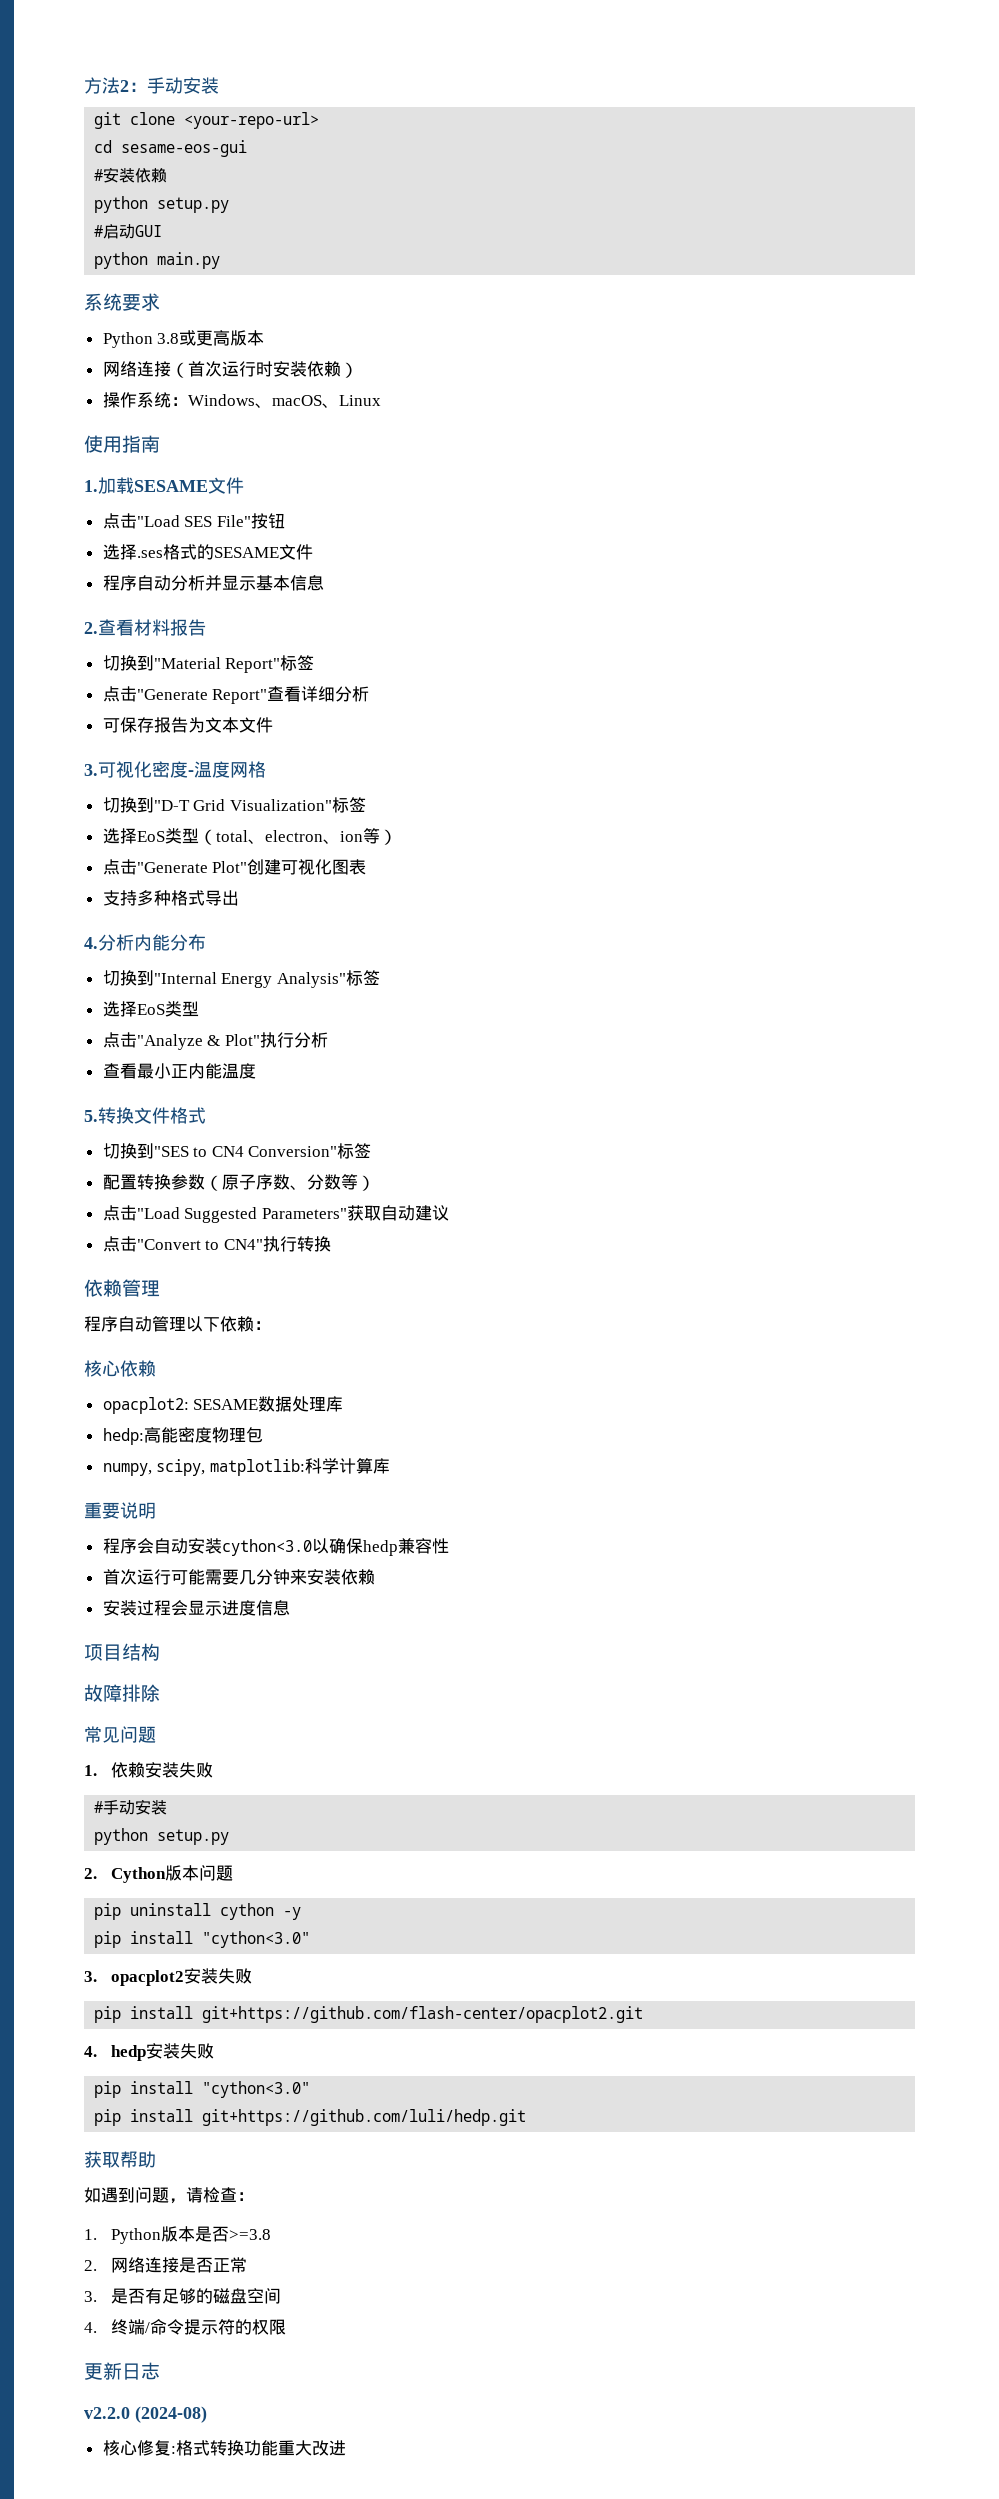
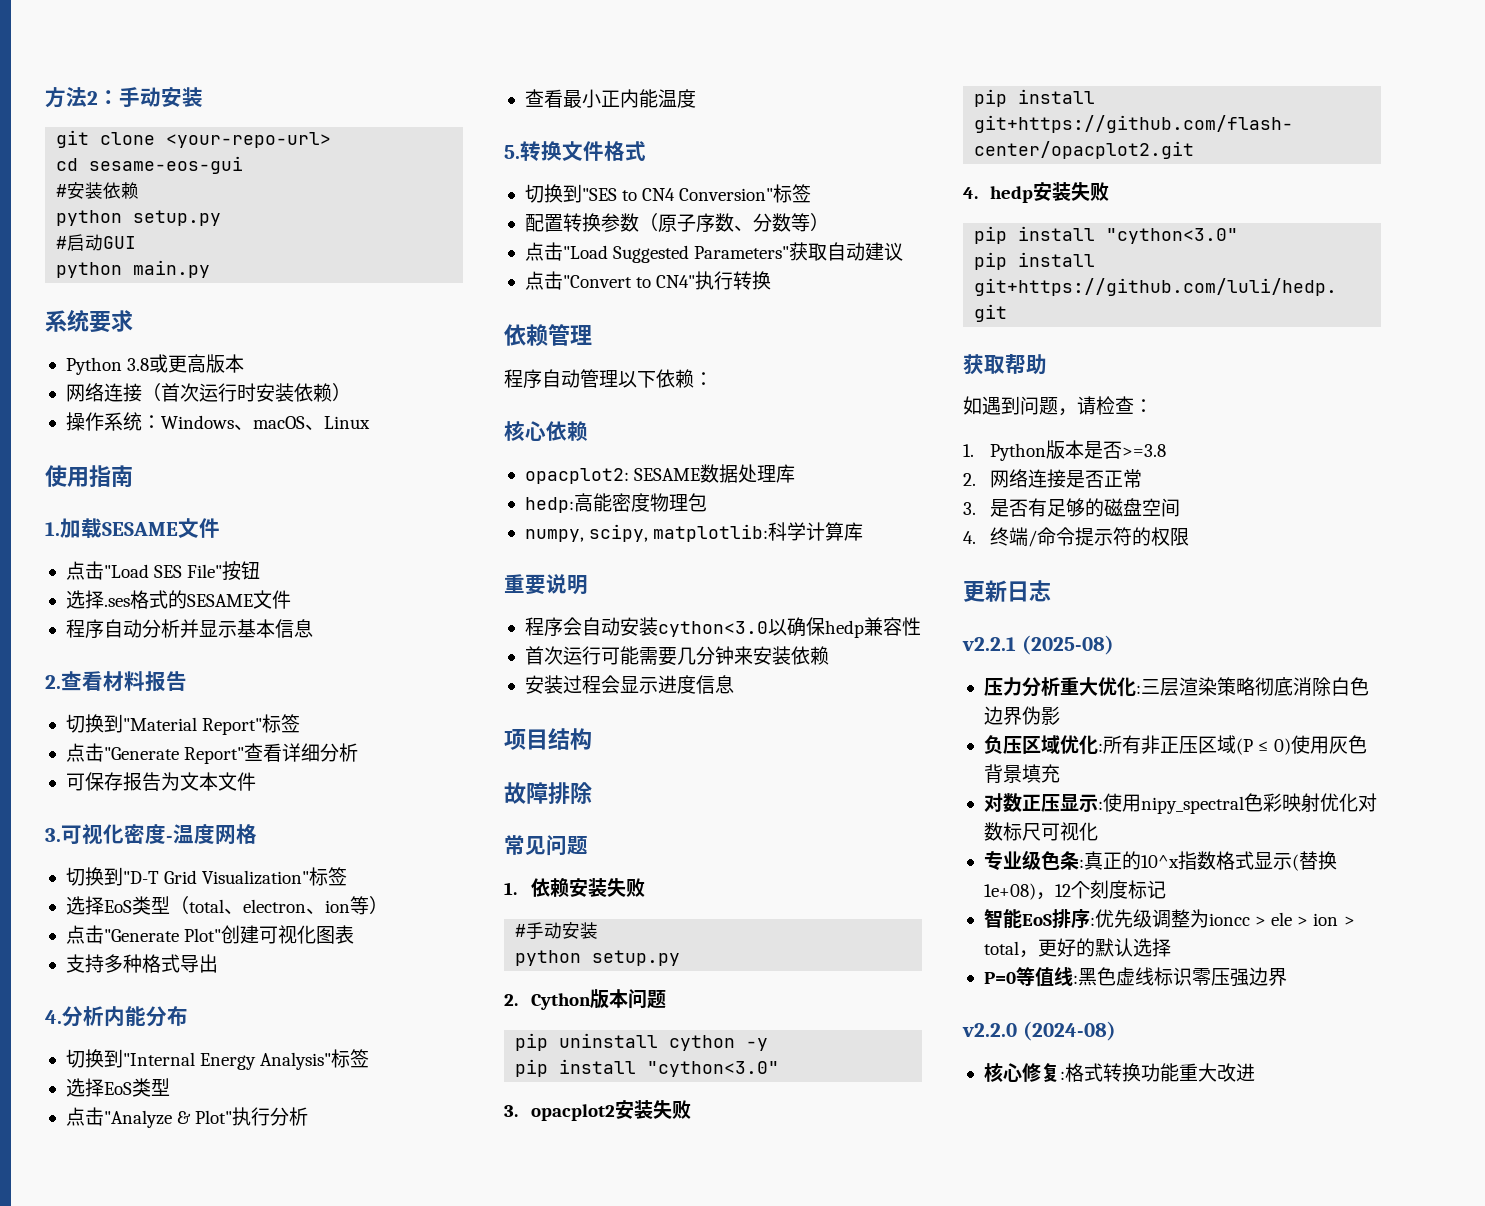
(160, 2371) none -> [962,635,1114,655] [983,677,1369,697] [983,706,1060,725] [983,735,1368,755] [983,764,1060,783] [983,793,1377,814] [983,822,1098,841] [983,850,1337,871] [983,880,1166,900] [983,909,1355,929] [983,938,1171,958] [983,967,1287,987] // v2.2.1 (2025-08) // 压力分析重大优化:三层渲染策略彻底消除白色边界伪影 // 负压区域优化:所有非正压区域(P ≤ 0)使用灰色背景填充 // 对数正压显示:使用nipy_spectral色彩映射优化对数标尺可视化 // 专业级色条:真正的10^x指数格式显示(替换1e+08)，12个刻度标记 // 智能EoS排序:优先级调整为ioncc > ele > ion > total，更好的默认选择 // P=0等值线:黑色虚线标识零压强边界

